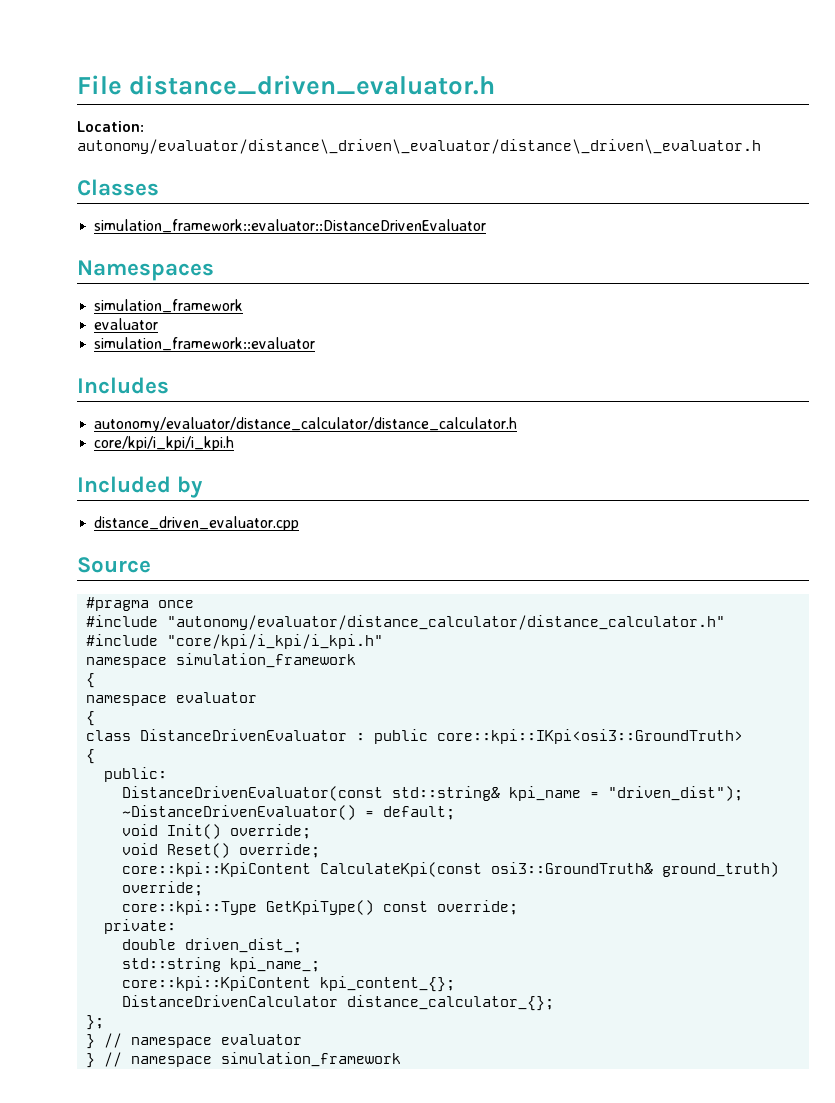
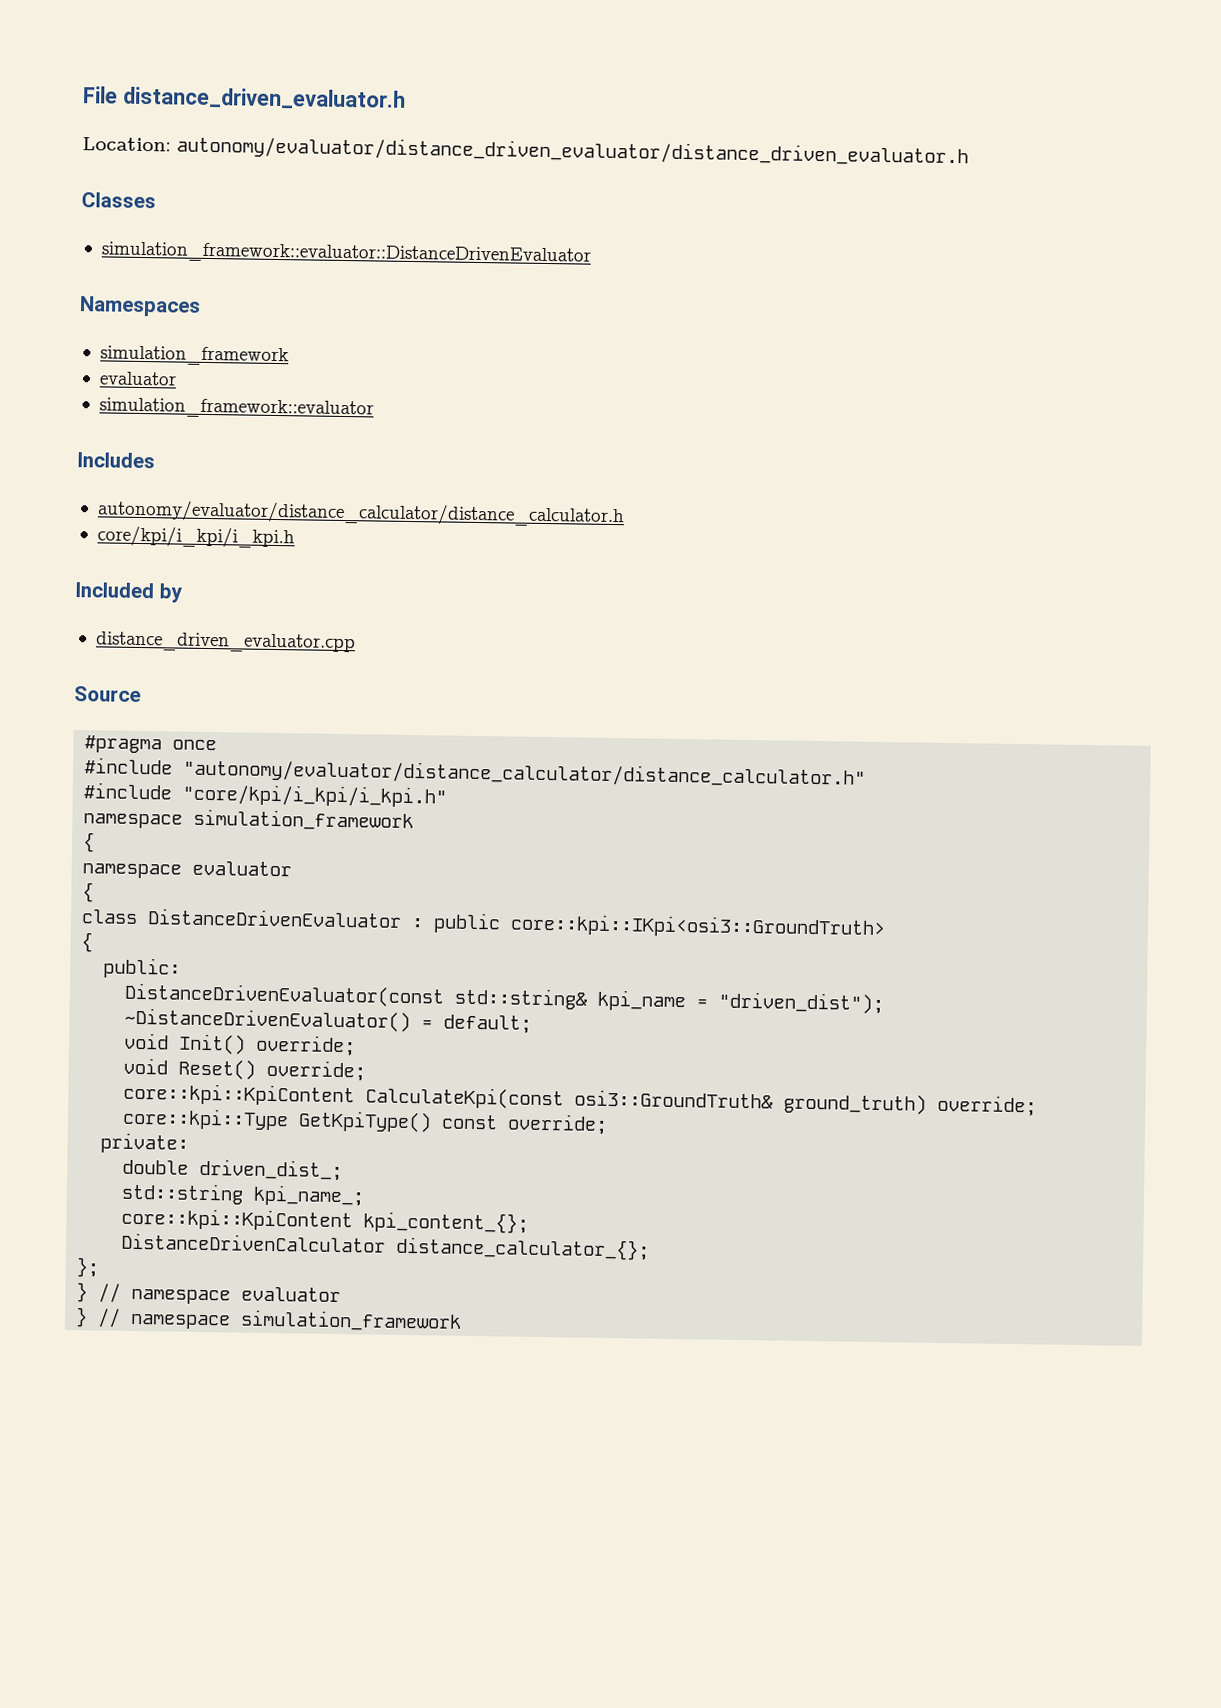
[77,139,761,154] autonomy/evaluator/distance\_driven\_evaluator/distance\_driven\_evaluator.h -> [176,135,969,168] autonomy/evaluator/distance_driven_evaluator/distance_driven_evaluator.h

